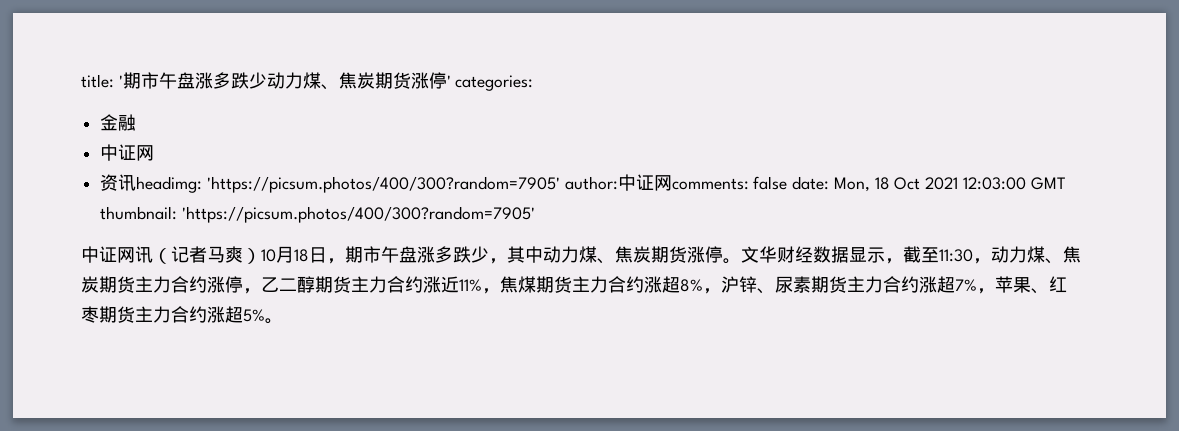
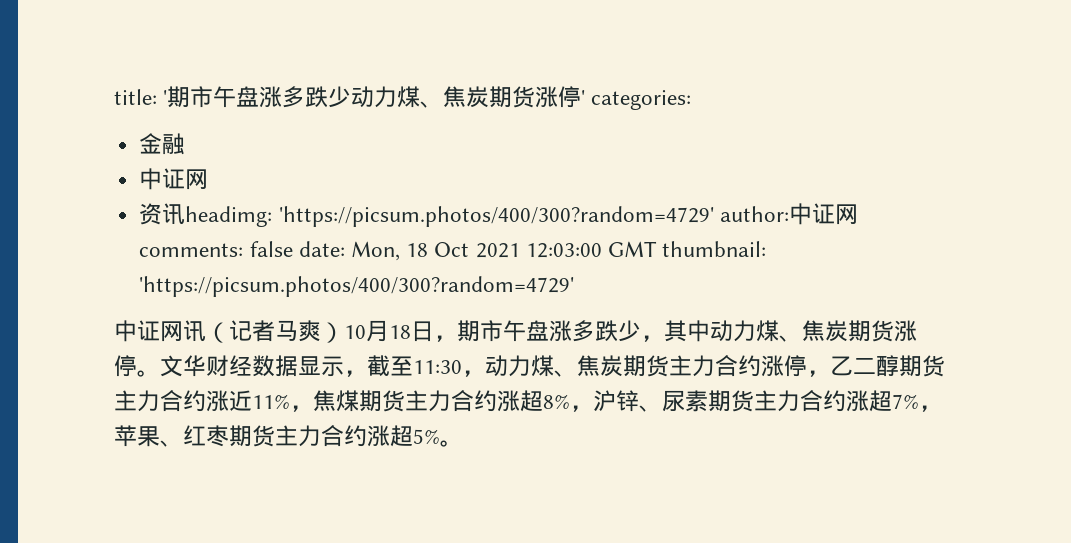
[206,176,560,193] 'https://picsum.photos/400/300?random=7905' -> [278,206,714,227] 'https://picsum.photos/400/300?random=4729'
[181,206,535,223] 'https://picsum.photos/400/300?random=7905' -> [139,276,575,297] 'https://picsum.photos/400/300?random=4729'

